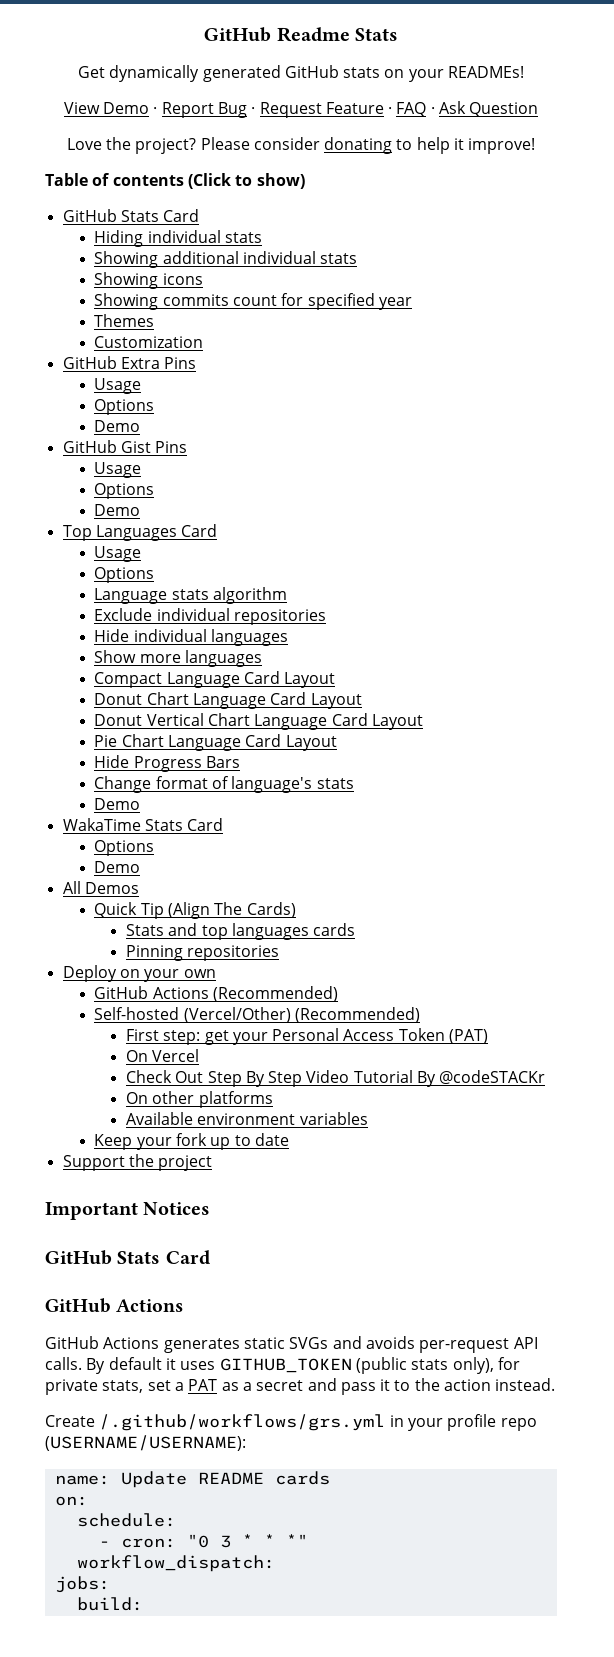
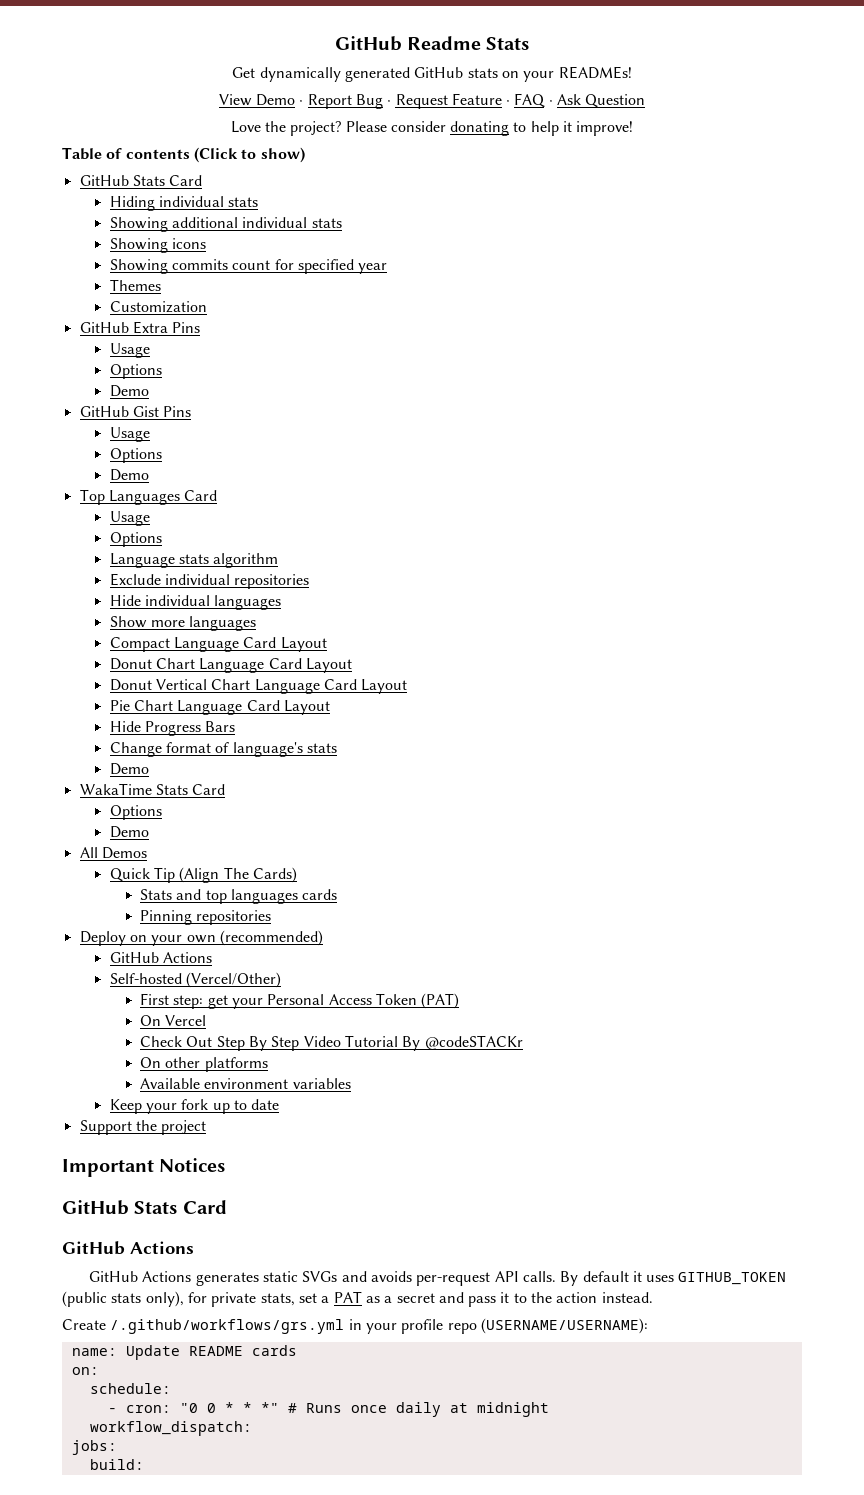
[94,986,338,1002] // GitHub Actions (Recommended) -> [219,930,323,946] [109,952,213,963] (recommended) // GitHub Actions
[294,1007,420,1023] (Recommended) -> (282, 980) none
[219,1535,231,1548] 3 -> [206,1403,216,1413] 0
(308, 1540) none -> [287,1402,549,1417] # Runs once daily at midnight

